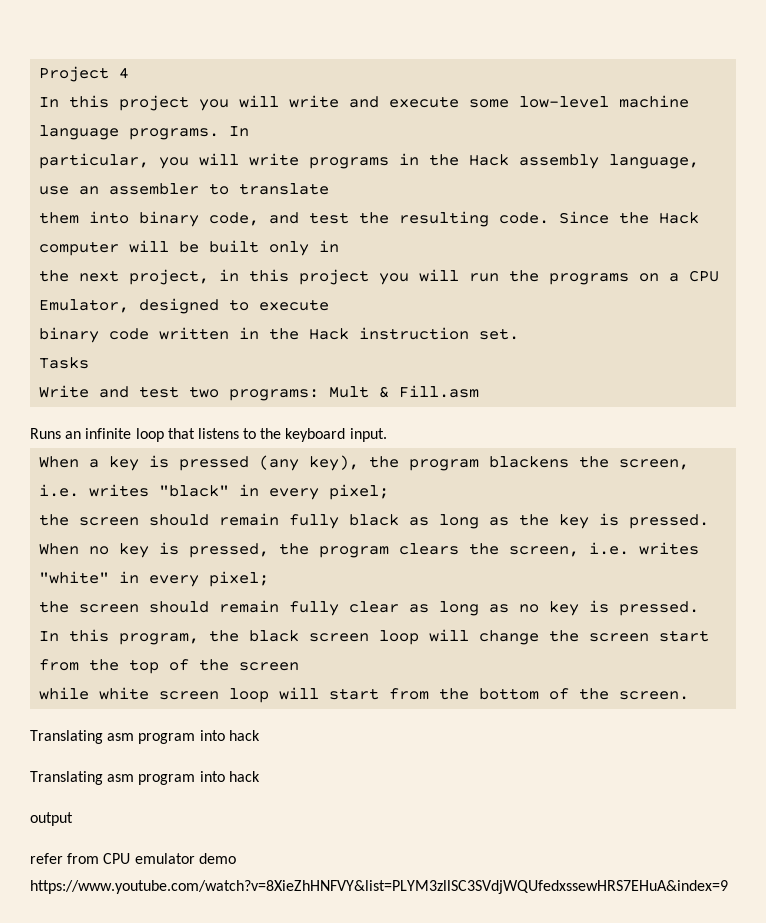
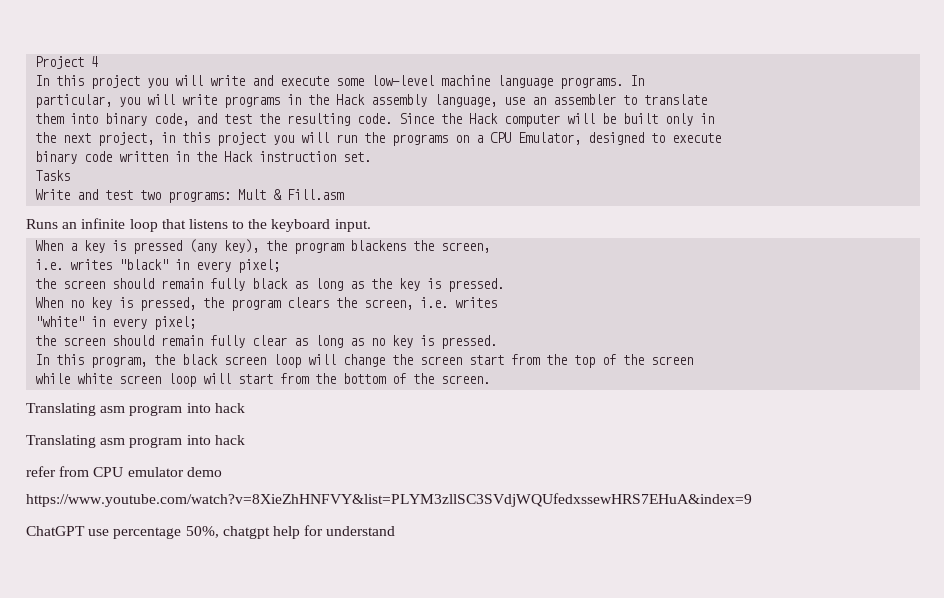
[30,812,73,826] // output -> (245, 440) none
(728, 887) none -> [26,525,396,539] // ChatGPT use percentage 50%, chatgpt help for understand

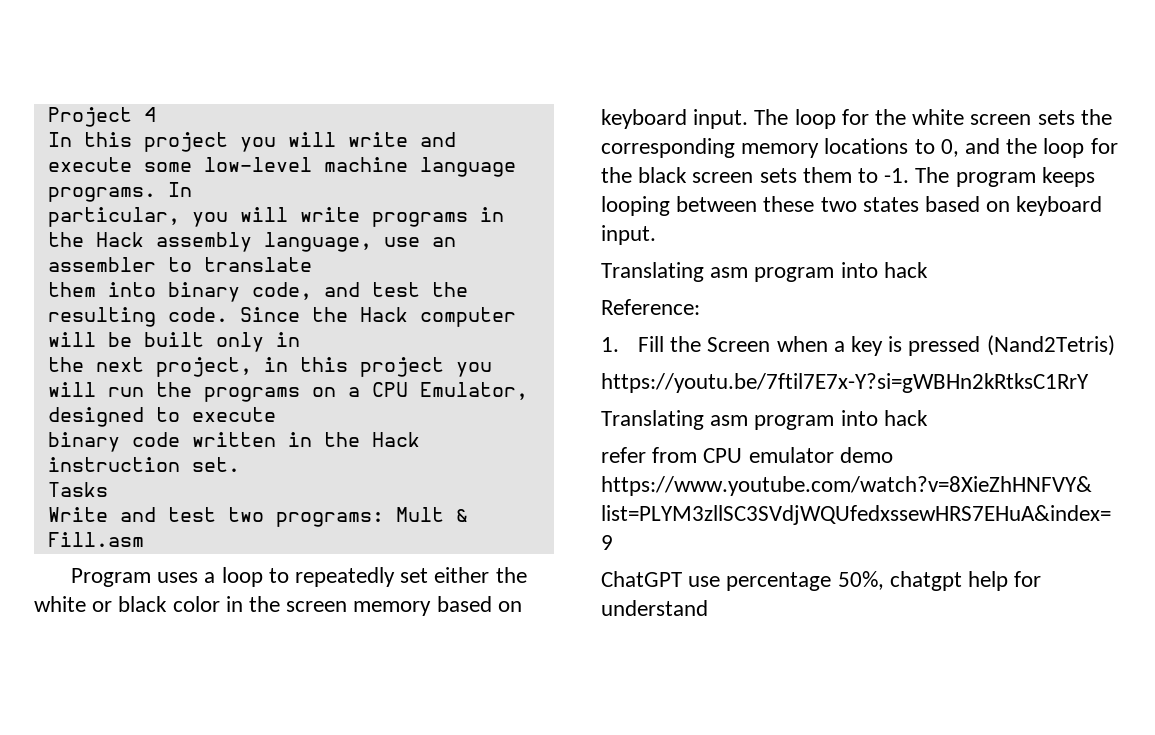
[26,218,371,232] [35,239,491,254] [35,259,281,273] [35,278,505,292] [35,297,498,311] [35,316,197,330] [35,335,498,349] [35,354,694,368] [35,373,491,387] [26,403,245,416] Runs an infinite loop that listens to the keyboard input. // When a key is pressed (any key), the program blackens the screen, // i.e. writes "black" in every pixel; // the screen should remain fully black as long as the key is pressed. // When no key is pressed, the program clears the screen, i.e. writes // "white" in every pixel; // the screen should remain fully clear as long as no key is pressed. // In this program, the black screen loop will change the screen start from the top of the screen // while white screen loop will start from the bottom of the screen. // Translating asm program into hack -> [71,567,527,587] [34,596,522,616] [601,109,1112,129] [601,138,1118,158] [601,167,1095,187] [601,196,1103,216] [601,225,656,245] [601,262,928,282] [601,299,700,315] [601,335,1115,356] [601,373,1089,393] Program uses a loop to repeatedly set either the white or black color in the screen memory based on keyboard input. The loop for the white screen sets the corresponding memory locations to 0, and the loop for the black screen sets them to -1. The program keeps looping between these two states based on keyboard input. // Translating asm program into hack // Reference: // 1. Fill the Screen when a key is pressed (Nand2Tetris) // https://youtu.be/7ftil7E7x-Y?si=gWBHn2kRtksC1RrY

